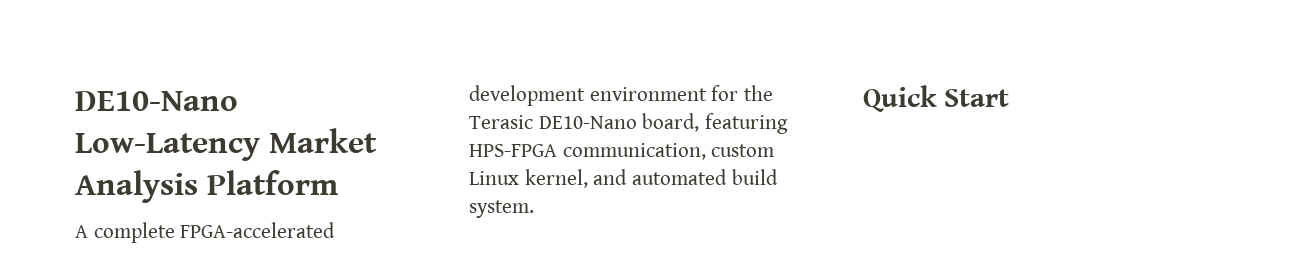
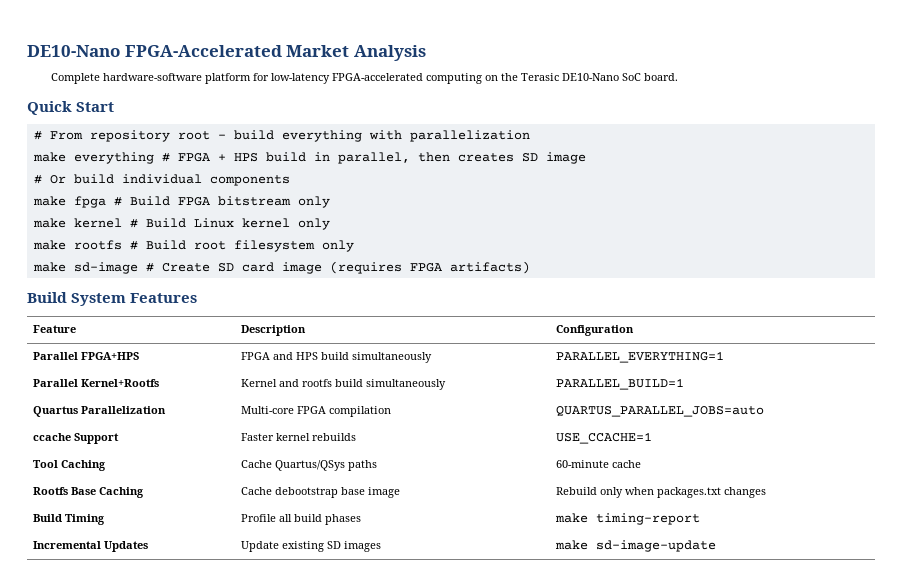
[75,91,238,111] [75,133,260,161] DE10-Nano Low-Latency -> [27,45,282,57] DE10-Nano FPGA-Accelerated
[207,170,338,195] [75,222,336,243] [469,85,774,106] [469,113,789,134] [469,143,775,160] [469,169,778,188] [469,200,534,218] [863,85,1009,112] Platform // A complete FPGA-accelerated development environment for the Terasic DE10-Nano board, featuring HPS-FPGA communication, custom Linux kernel, and automated build system. // Quick Start -> [51,73,679,84] [27,101,115,115] [33,130,530,142] [32,152,586,164] [33,174,290,186] [32,196,330,208] [32,218,330,230] [32,240,354,252] [32,261,530,274] [27,292,198,306] [33,325,77,333] [241,325,307,336] [556,325,635,336] [33,352,140,360] [241,352,433,363] [556,351,725,363] [33,379,160,387] [241,379,447,390] [556,378,685,390] [33,406,167,417] [241,406,392,417] [556,406,765,417] [33,433,120,444] [241,433,357,441] [556,432,653,444] [33,460,107,471] [241,460,378,471] [556,460,642,468] [33,487,145,498] [241,487,401,498] [556,487,767,498] [33,514,106,525] [241,514,362,525] [555,513,701,525] [33,541,149,552] [241,541,382,552] [555,540,717,552] // Complete hardware-software platform for low-latency FPGA-accelerated computing on the Terasic DE10-Nano SoC board. // Quick Start // # From repository root - build everything with parallelization // make everything # FPGA + HPS build in parallel, then creates SD image // # Or build individual components // make fpga # Build FPGA bitstream only // make kernel # Build Linux kernel only // make rootfs # Build root filesystem only // make sd-image # Create SD card image (requires FPGA artifacts) // Build System Features // Feature | Description | Configuration // Parallel FPGA+HPS | FPGA and HPS build simultaneously | PARALLEL_EVERYTHING=1 // Parallel Kernel+Rootfs | Kernel and rootfs build simultaneously | PARALLEL_BUILD=1 // Quartus Parallelization | Multi-core FPGA compilation | QUARTUS_PARALLEL_JOBS=auto // ccache Support | Faster kernel rebuilds | USE_CCACHE=1 // Tool Caching | Cache Quartus/QSys paths | 60-minute cache // Rootfs Base Caching | Cache debootstrap base image | Rebuild only when packages.txt changes // Build Timing | Profile all build phases | make timing-report // Incremental Updates | Update existing SD images | make sd-image-update

